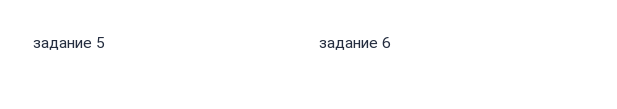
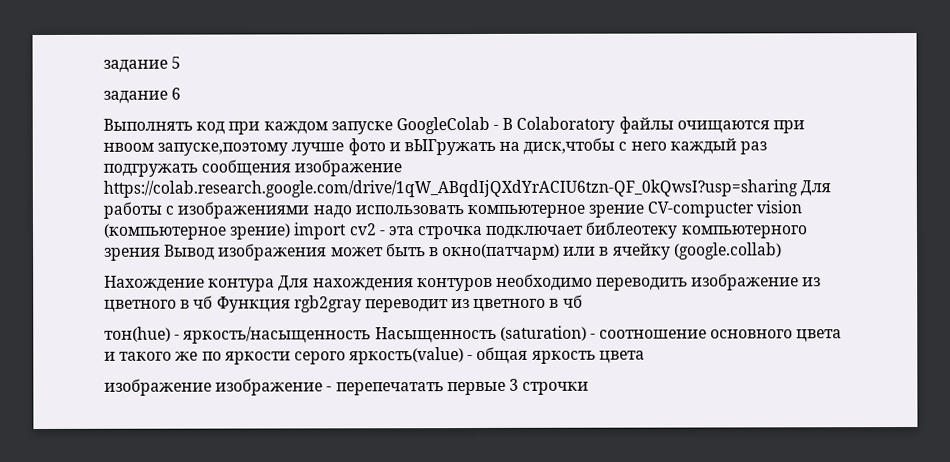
(392, 42) none -> [103,116,806,135] [103,137,768,156] [103,159,403,177] [103,179,832,198] [103,200,803,219] [103,221,808,240] [104,242,782,261] [104,273,822,292] [104,294,583,313] [104,325,843,344] [104,346,645,365] [104,378,590,396] // Выполнять код при каждом запуске GoogleColab - В Colaboratory файлы очищаются при нвоом запуске,поэтому лучше фото и вЫГружать на диск,чтобы с него каждый раз подгружать сообщения изображение https://colab.research.google.com/drive/1qW_ABqdIjQXdYrACIU6tzn-QF_0kQwsI?usp=sharing Для работы с изображениями надо использовать компьютерное зрение CV-compucter vision (компьютерное зрение) import cv2 - эта строчка подключает библеотеку компьютерного зрения Вывод изображения может быть в окно(патчарм) или в ячейку (google.collab) // Нахождение контура Для нахождения контуров необходимо переводить изображение из цветного в чб Функция rgb2gray переводит из цветного в чб // тон(hue) - яркость/насыщенность Насыщенность (saturation) - соотношение основного цвета и такого же по яркости серого яркость(value) - общая яркость цвета // изображение изображение - перепечатать первые 3 строчки

